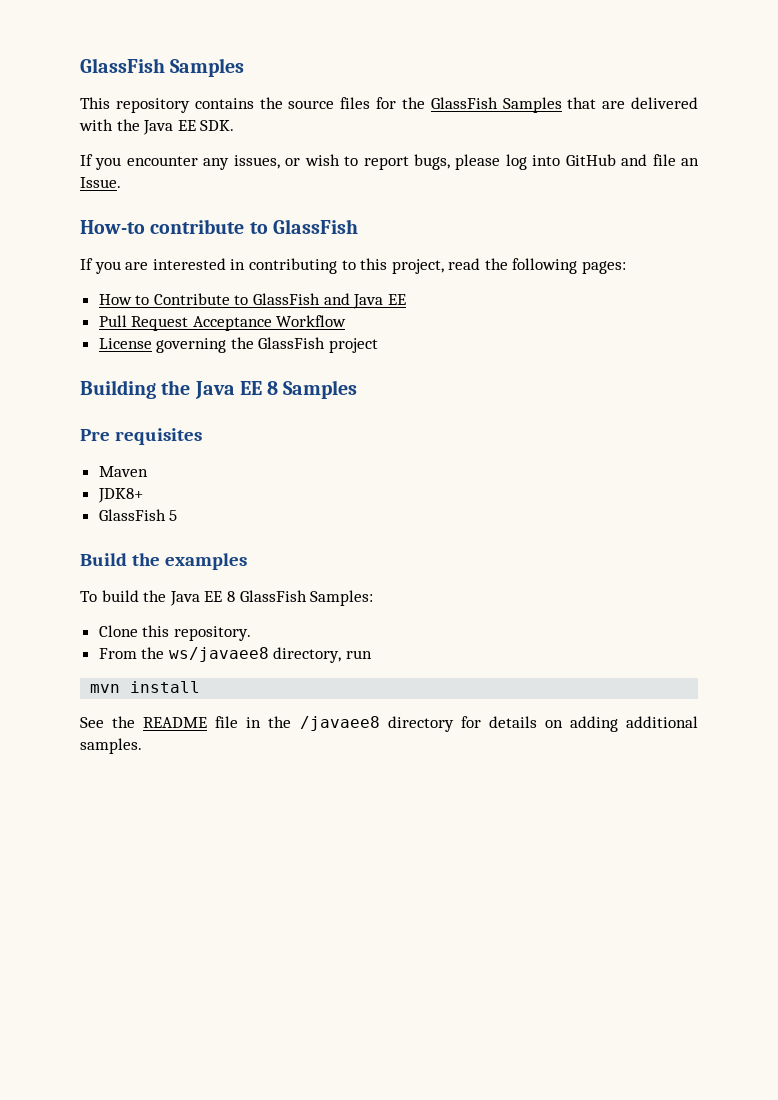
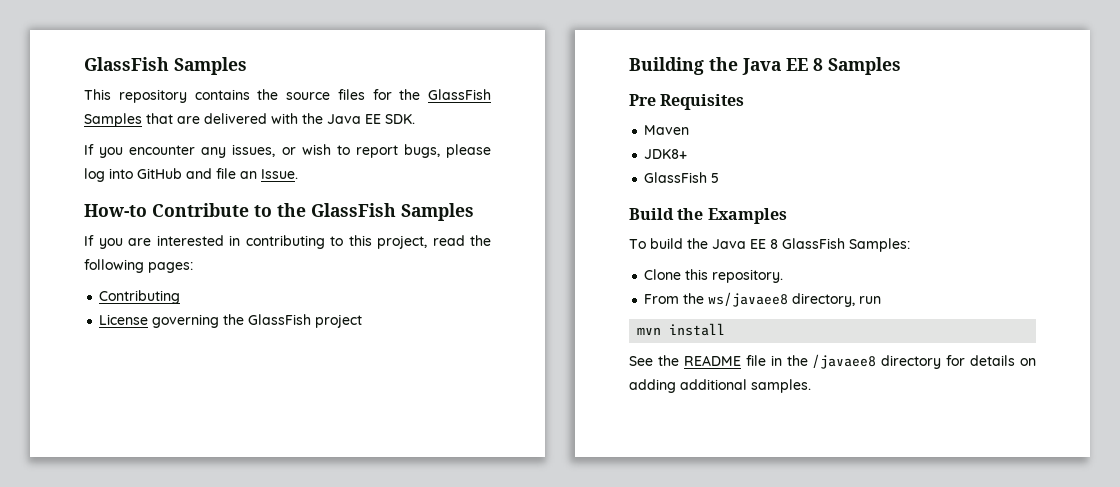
[150,219,358,234] contribute to GlassFish -> [152,203,474,221] Contribute to the GlassFish Samples
[98,293,406,309] [98,315,347,331] How to Contribute to GlassFish and Java EE // Pull Request Acceptance Workflow -> [99,290,181,304] Contributing
[114,428,202,445] requisites -> [660,94,745,110] Requisites
[164,553,247,570] examples -> [707,208,787,224] Examples

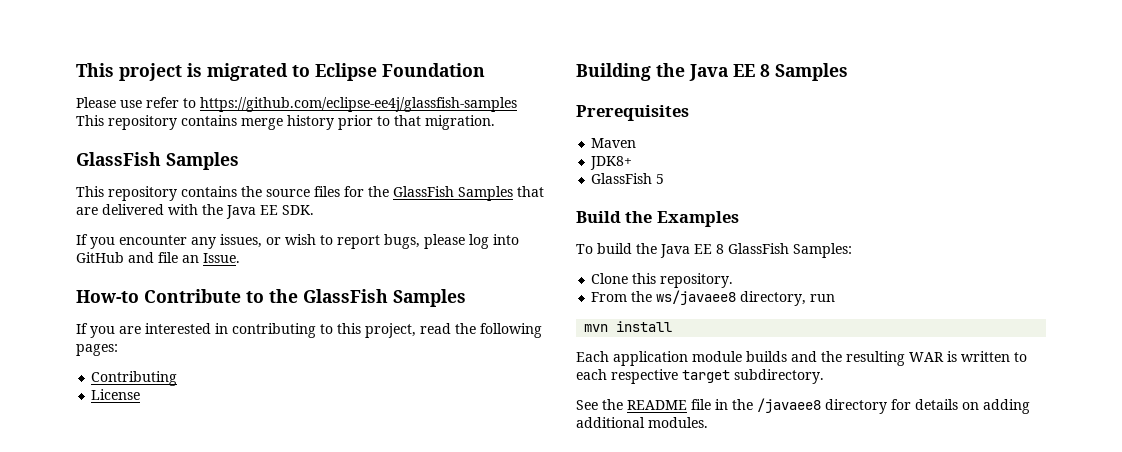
(84, 64) none -> [76,63,485,81] [76,97,517,112] [76,115,495,130] This project is migrated to Eclipse Foundation // Please use refer to https://github.com/eclipse-ee4j/glassfish-samples This repository contains merge history prior to that migration. //
[152,314,363,328] governing the GlassFish project -> (141, 394) none
[629,94,745,110] Pre Requisites -> [576,105,689,121] Prerequisites
(726, 329) none -> [576,351,1027,366] [576,369,824,384] // Each application module builds and the resulting WAR is written to each respective target subdirectory.
[751,379,811,393] samples. -> [648,417,708,428] modules.

